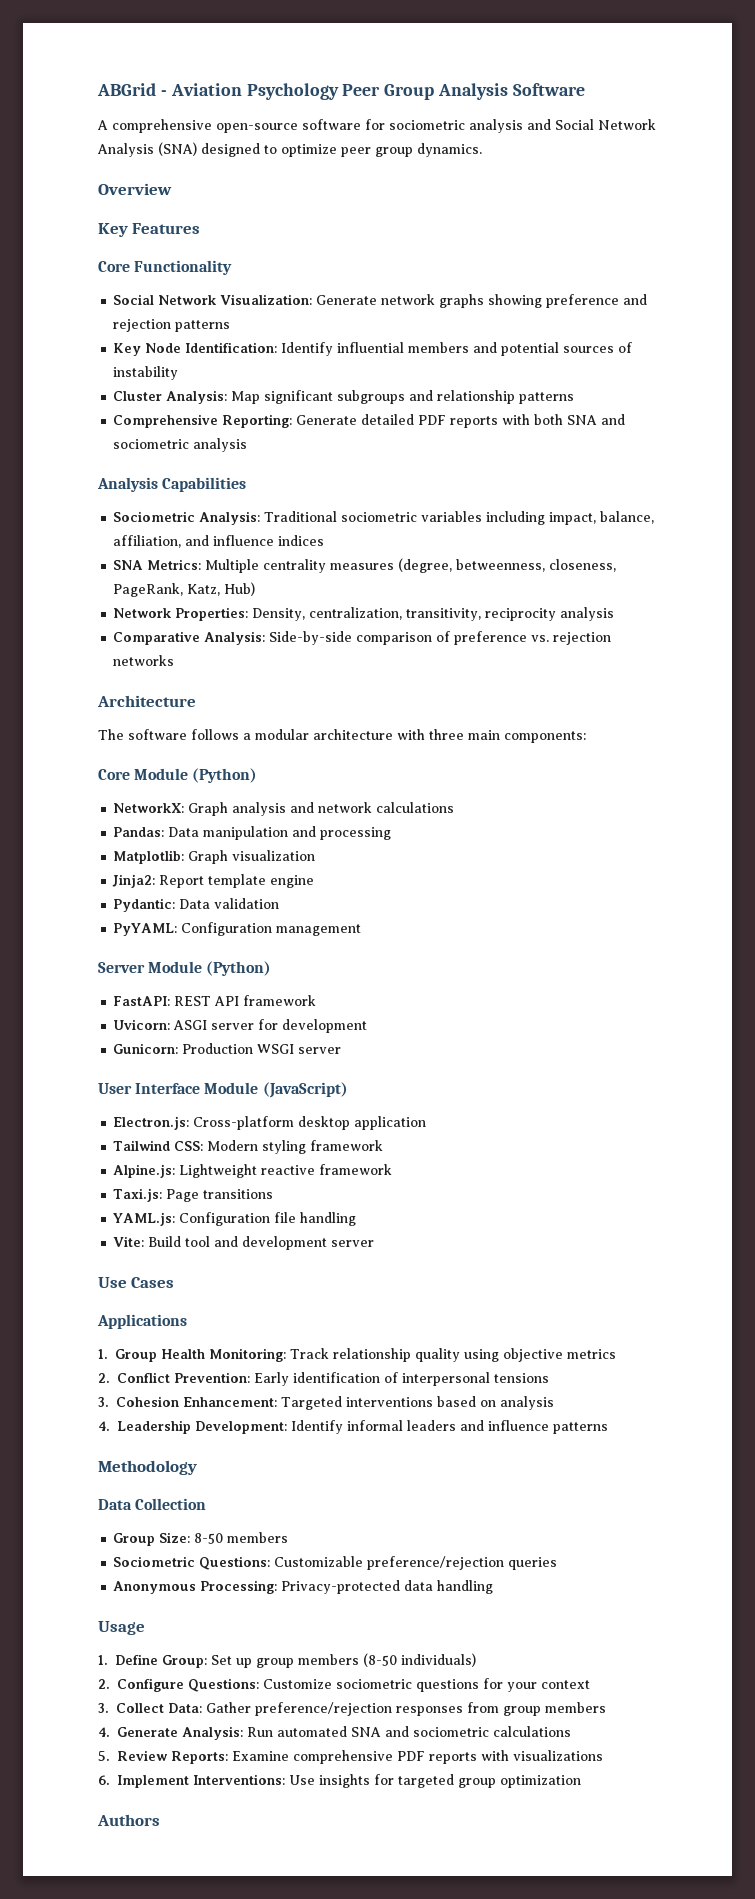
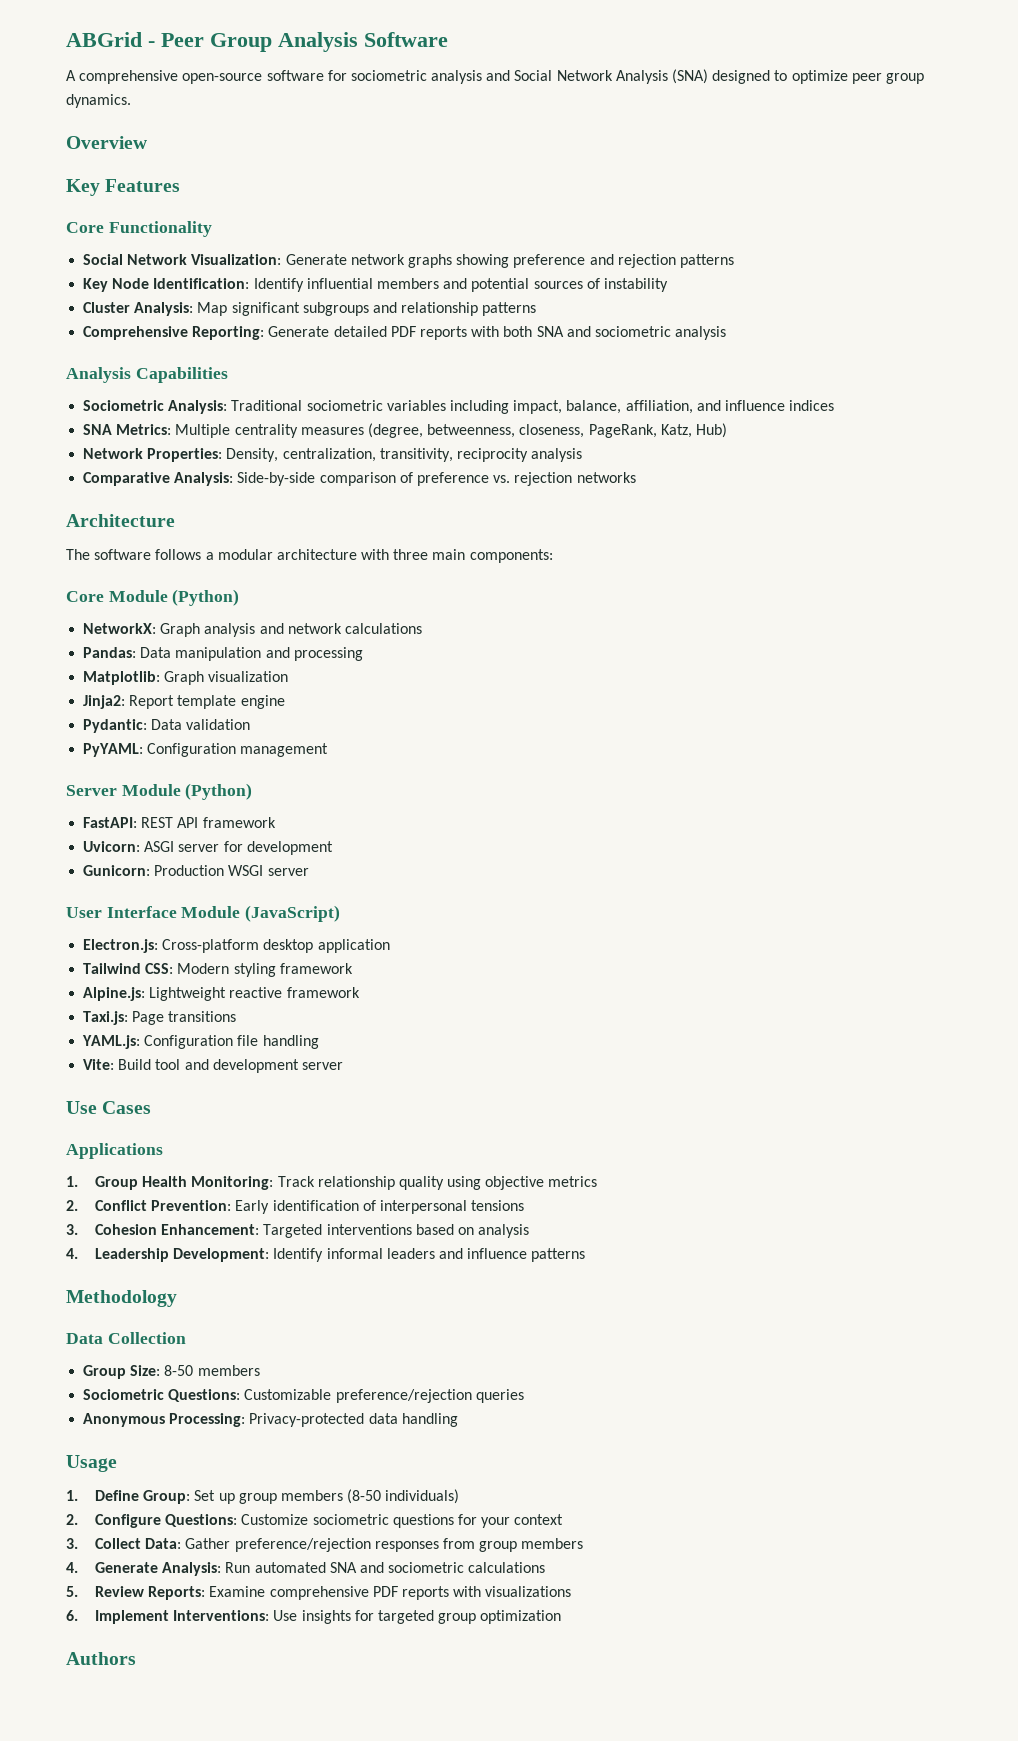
[170,83,339,100] Aviation Psychology -> (155, 44) none

